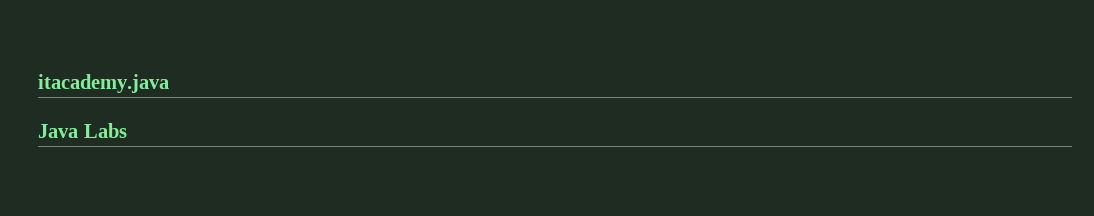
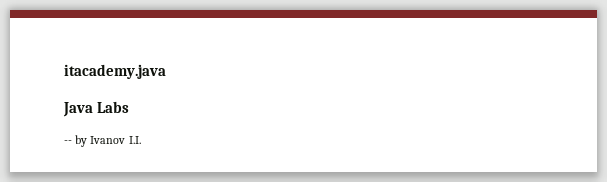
(127, 130) none -> [64,135,141,147] // -- by Ivanov I.I.

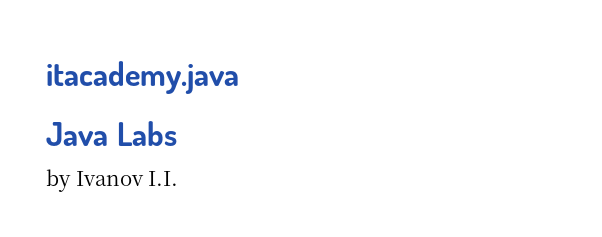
[64,140,72,144] -- -> (177, 133) none

